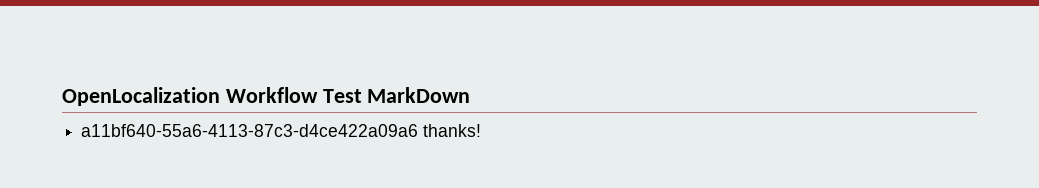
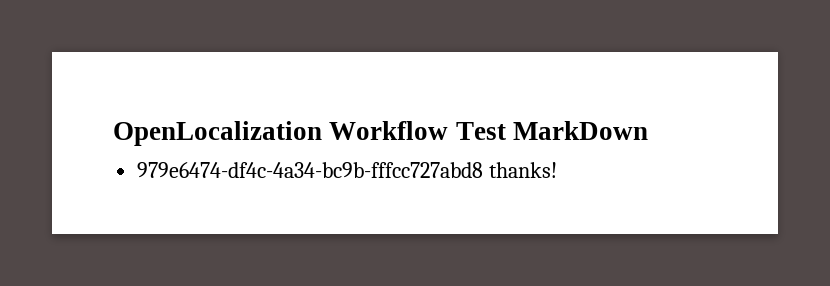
[81,124,419,137] a11bf640-55a6-4113-87c3-d4ce422a09a6 -> [137,162,484,178] 979e6474-df4c-4a34-bc9b-fffcc727abd8

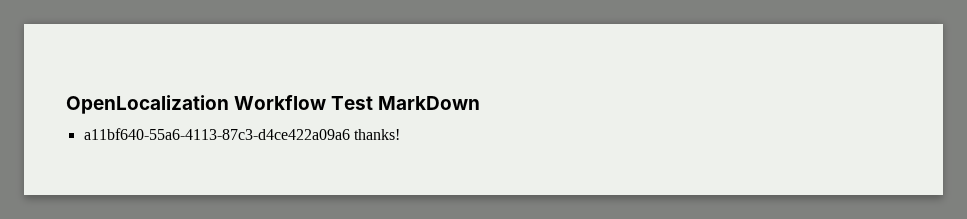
[137,162,484,178] 979e6474-df4c-4a34-bc9b-fffcc727abd8 -> [83,128,350,140] a11bf640-55a6-4113-87c3-d4ce422a09a6

